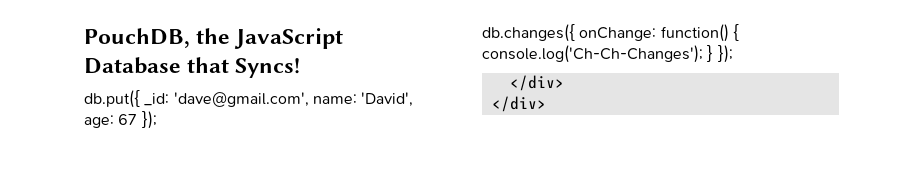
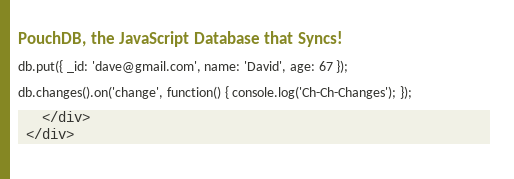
[482,24,657,42] db.changes({ onChange: -> [18,86,163,99] db.changes().on('change',
[707,45,714,62] } -> (397, 92) none

